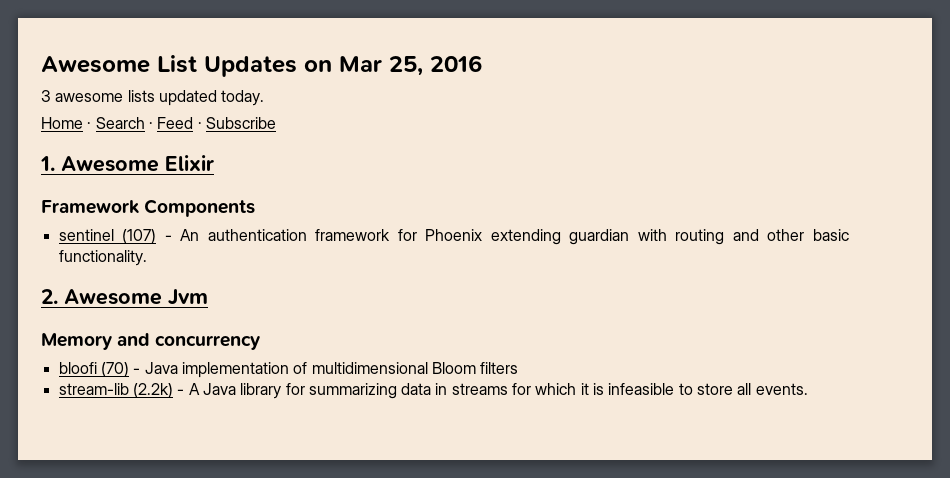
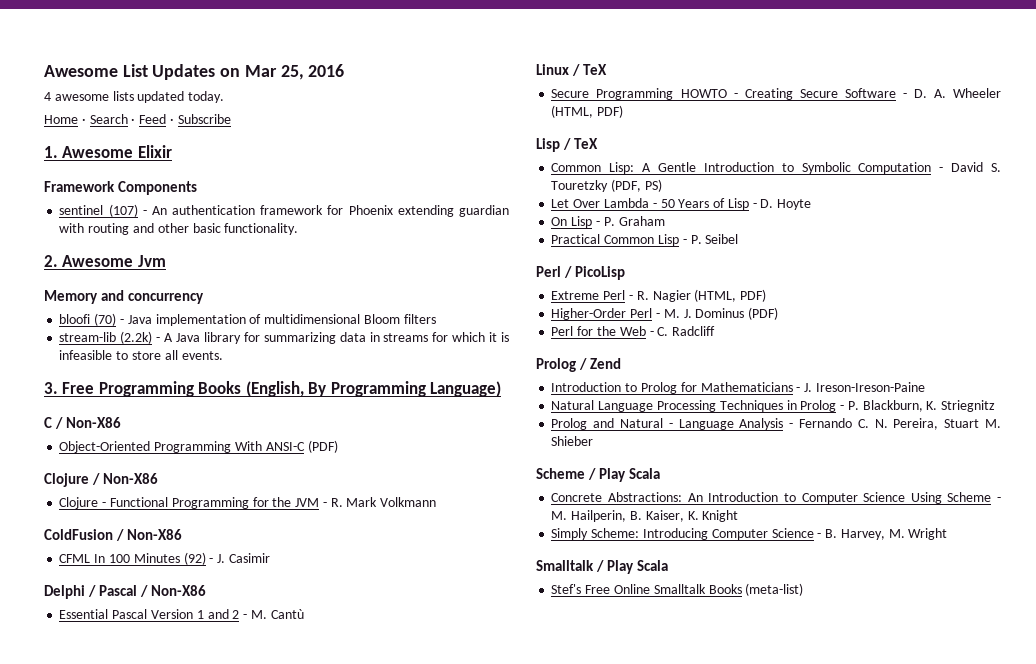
[41,90,51,102] 3 -> [44,92,51,101] 4
(808, 389) none -> [44,381,502,397] [44,417,122,429] [59,440,338,453] [44,473,159,487] [59,497,437,509] [44,529,183,541] [59,552,270,565] [44,585,207,599] [59,609,304,619] [536,64,608,76] [551,88,1001,100] [551,105,624,118] [536,138,599,152] [551,162,1002,174] [551,179,662,192] [551,198,812,210] [551,216,665,228] [551,234,739,246] [536,266,626,280] [551,289,767,302] [551,307,779,320] [551,326,716,336] [536,358,622,372] [551,382,925,394] [551,400,996,412] [551,418,1002,430] [551,436,594,446] [536,468,661,482] [551,492,1001,504] [551,510,739,522] [551,528,948,540] [536,560,669,574] [551,583,804,596] // 3. Free Programming Books (English, By Programming Language) // C / Non-X86 // Object-Oriented Programming With ANSI-C (PDF) // Clojure / Non-X86 // Clojure - Functional Programming for the JVM - R. Mark Volkmann // ColdFusion / Non-X86 // CFML In 100 Minutes (92) - J. Casimir // Delphi / Pascal / Non-X86 // Essential Pascal Version 1 and 2 - M. Cantù // Linux / TeX // Secure Programming HOWTO - Creating Secure Software - D. A. Wheeler (HTML, PDF) // Lisp / TeX // Common Lisp: A Gentle Introduction to Symbolic Computation - David S. Touretzky (PDF, PS) // Let Over Lambda - 50 Years of Lisp - D. Hoyte // On Lisp - P. Graham // Practical Common Lisp - P. Seibel // Perl / PicoLisp // Extreme Perl - R. Nagier (HTML, PDF) // Higher-Order Perl - M. J. Dominus (PDF) // Perl for the Web - C. Radcliff // Prolog / Zend // Introduction to Prolog for Mathematicians - J. Ireson-Ireson-Paine // Natural Language Processing Techniques in Prolog - P. Blackburn, K. Striegnitz // Prolog and Natural - Language Analysis - Fernando C. N. Pereira, Stuart M. Shieber // Scheme / Play Scala // Concrete Abstractions: An Introduction to Computer Science Using Scheme - M. Hailperin, B. Kaiser, K. Knight // Simply Scheme: Introducing Computer Science - B. Harvey, M. Wright // Smalltalk / Play Scala // Stef's Free Online Smalltalk Books (meta-list)

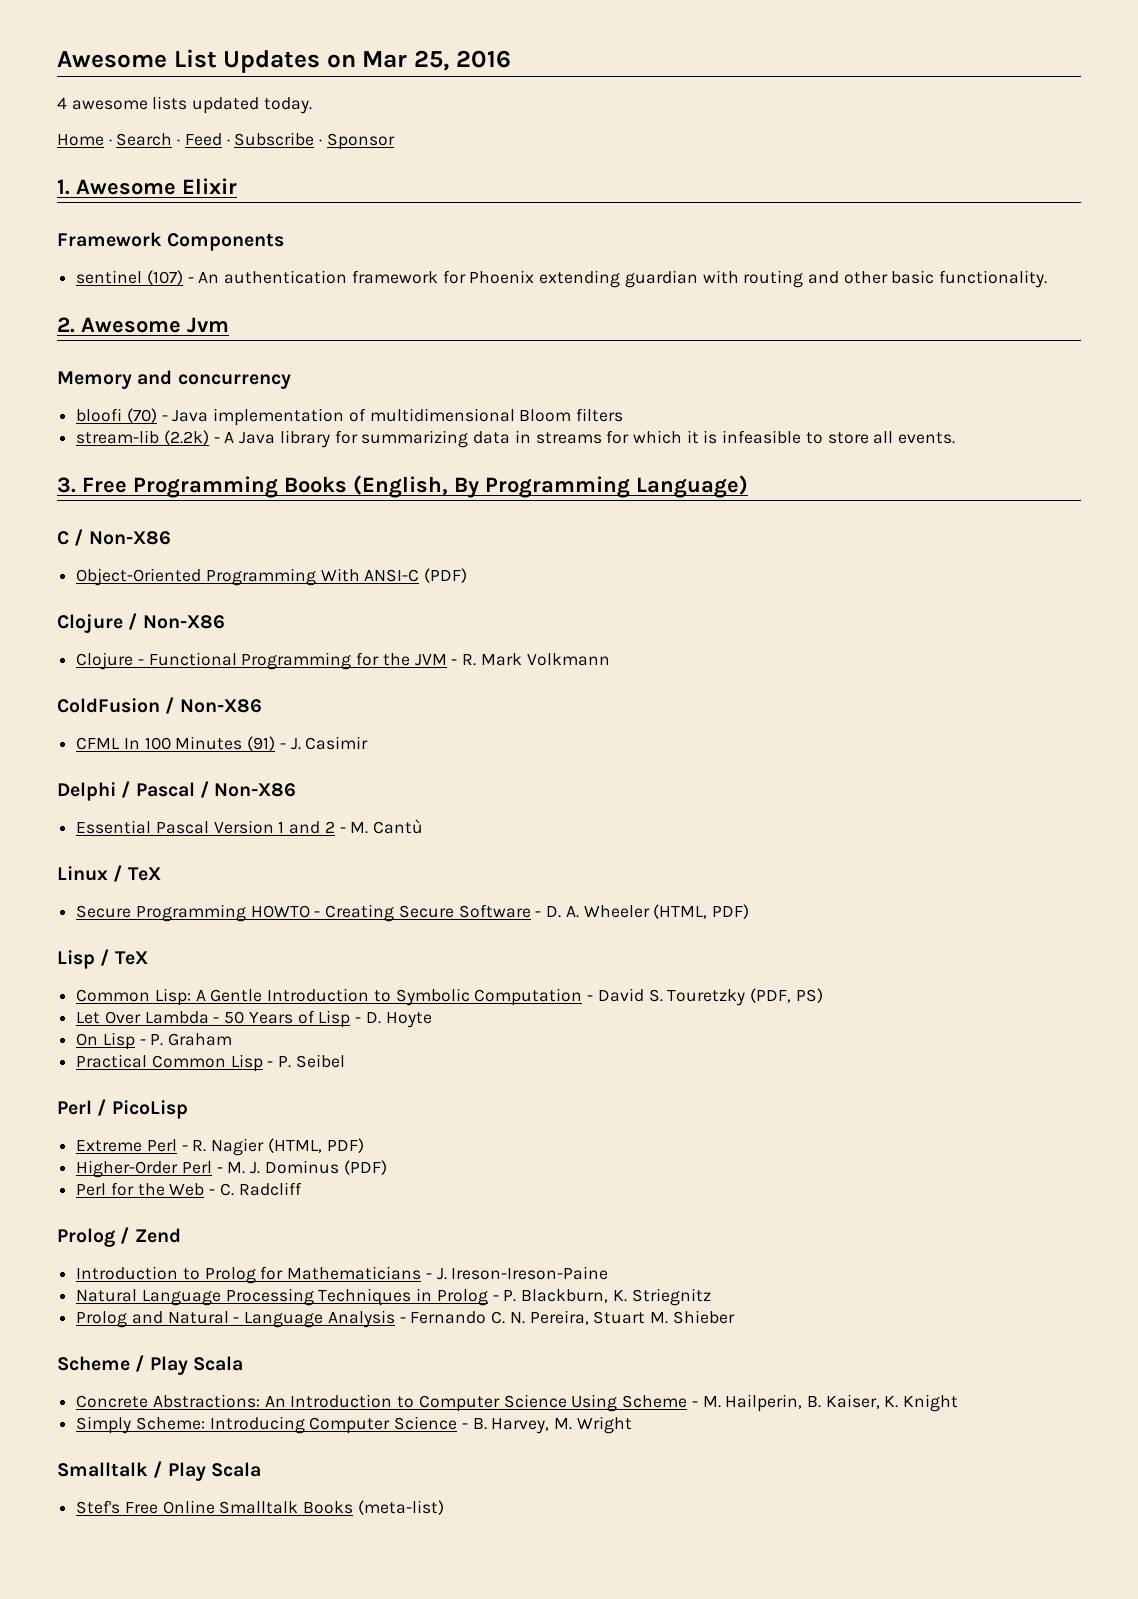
(231, 119) none -> [319,133,395,150] · Sponsor
[183,552,206,565] (92) -> [247,736,276,751] (91)

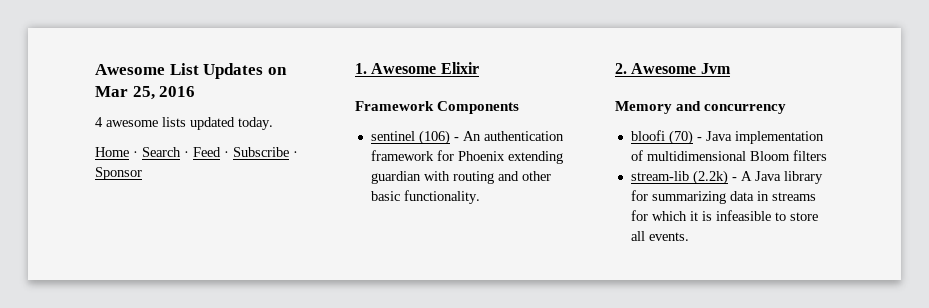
[146,270,183,285] (107) -> [418,130,450,145] (106)
[57,475,748,498] [57,529,171,546] [76,568,468,586] [57,613,225,633] [76,652,610,670] [57,697,262,714] [76,736,369,751] [57,781,297,801] [76,819,424,834] [57,865,161,882] [76,904,749,922] [57,949,148,969] [76,988,823,1006] [76,1010,432,1028] [76,1032,233,1050] [76,1054,345,1072] [57,1099,188,1119] [76,1138,364,1156] [76,1160,387,1178] [76,1182,302,1196] [57,1227,181,1247] [76,1266,609,1284] [76,1288,711,1306] [76,1310,735,1328] [57,1355,243,1375] [76,1394,959,1412] [76,1416,632,1434] [57,1461,261,1481] [76,1500,444,1515] // 3. Free Programming Books (English, By Programming Language) // C / Non-X86 // Object-Oriented Programming With ANSI-C (PDF) // Clojure / Non-X86 // Clojure - Functional Programming for the JVM - R. Mark Volkmann // ColdFusion / Non-X86 // CFML In 100 Minutes (91) - J. Casimir // Delphi / Pascal / Non-X86 // Essential Pascal Version 1 and 2 - M. Cantù // Linux / TeX // Secure Programming HOWTO - Creating Secure Software - D. A. Wheeler (HTML, PDF) // Lisp / TeX // Common Lisp: A Gentle Introduction to Symbolic Computation - David S. Touretzky (PDF, PS) // Let Over Lambda - 50 Years of Lisp - D. Hoyte // On Lisp - P. Graham // Practical Common Lisp - P. Seibel // Perl / PicoLisp // Extreme Perl - R. Nagier (HTML, PDF) // Higher-Order Perl - M. J. Dominus (PDF) // Perl for the Web - C. Radcliff // Prolog / Zend // Introduction to Prolog for Mathematicians - J. Ireson-Ireson-Paine // Natural Language Processing Techniques in Prolog - P. Blackburn, K. Striegnitz // Prolog and Natural - Language Analysis - Fernando C. N. Pereira, Stuart M. Shieber // Scheme / Play Scala // Concrete Abstractions: An Introduction to Computer Science Using Scheme - M. Hailperin, B. Kaiser, K. Knight // Simply Scheme: Introducing Computer Science - B. Harvey, M. Wright // Smalltalk / Play Scala // Stef's Free Online Smalltalk Books (meta-list) -> (689, 236) none

